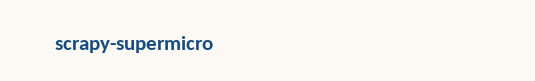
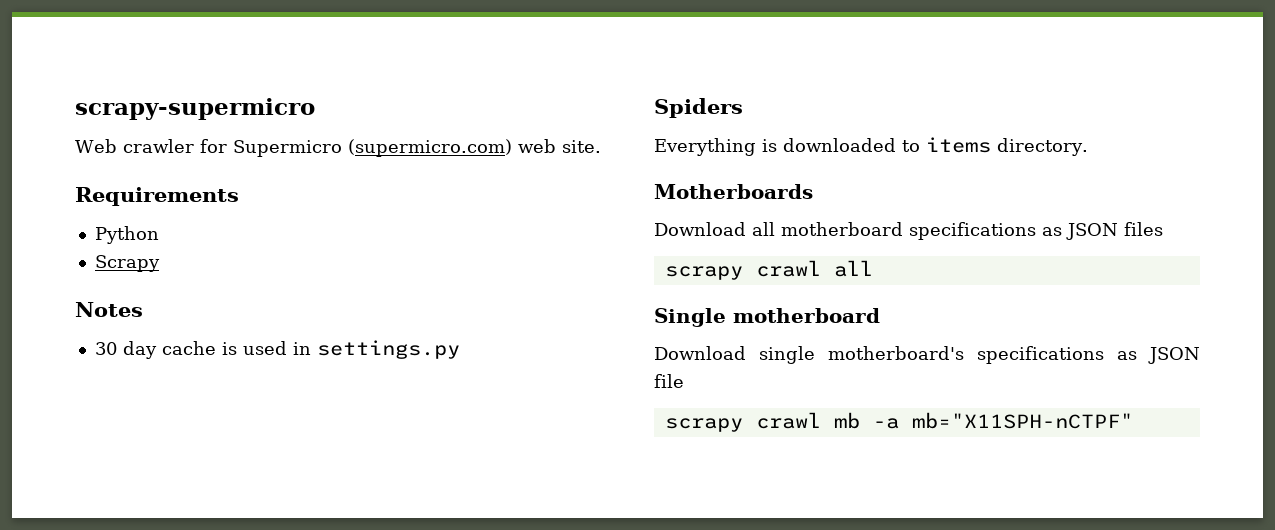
(213, 44) none -> [75,139,601,157] [75,187,239,206] [94,226,159,244] [94,255,160,272] [75,302,143,317] [94,340,460,359] [654,98,743,118] [654,137,1088,156] [654,184,813,199] [654,222,1163,240] [664,260,873,280] [654,308,880,327] [654,346,1200,364] [654,374,684,388] [664,412,1133,432] // Web crawler for Supermicro (supermicro.com) web site. // Requirements // Python // Scrapy // Notes // 30 day cache is used in settings.py // Spiders // Everything is downloaded to items directory. // Motherboards // Download all motherboard specifications as JSON files // scrapy crawl all // Single motherboard // Download single motherboard's specifications as JSON file // scrapy crawl mb -a mb="X11SPH-nCTPF"

